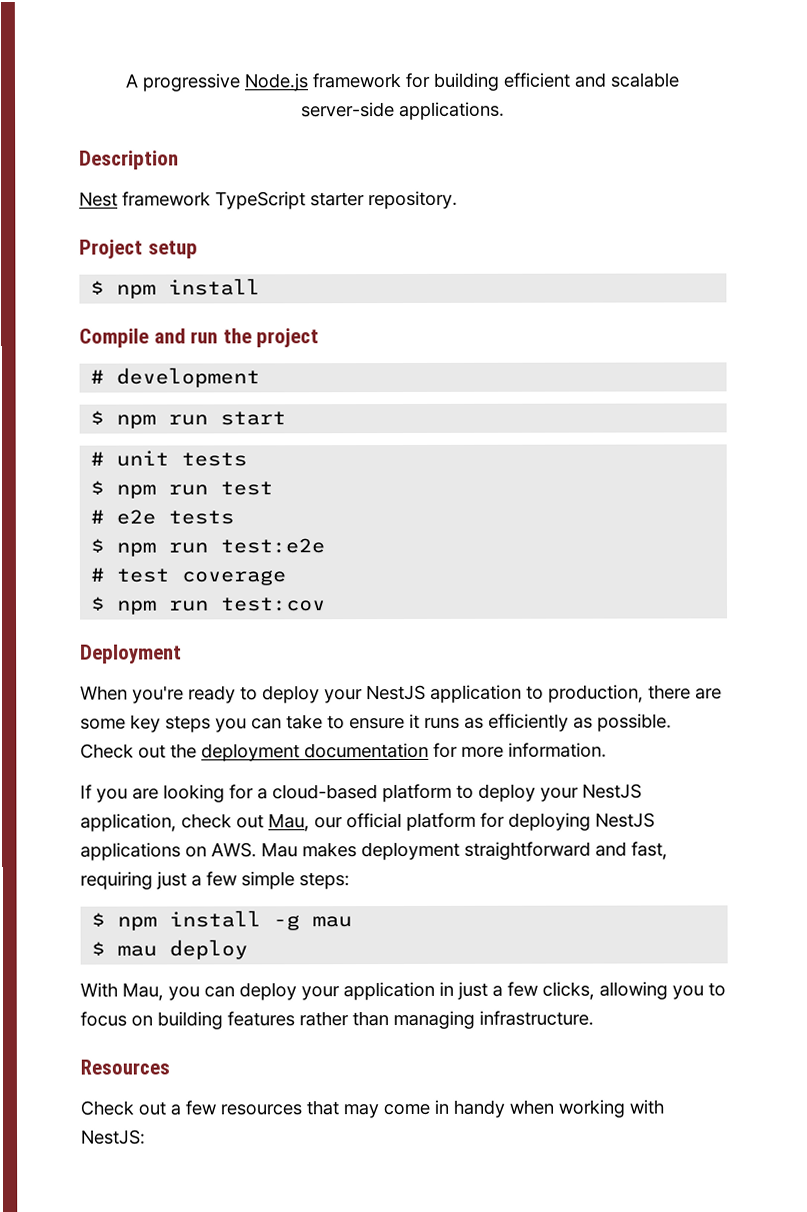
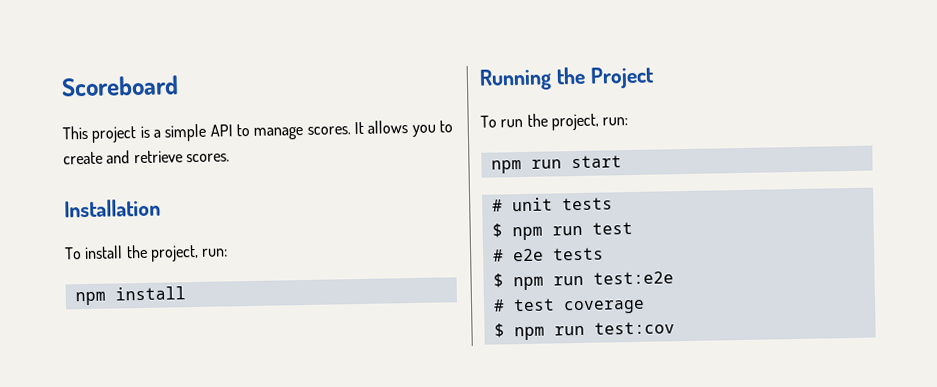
[125,72,680,92] [301,101,505,121] [79,150,179,170] [79,190,458,210] [79,239,198,259] [90,278,261,299] [79,328,320,348] [90,367,261,388] [90,410,105,425] A progressive Node.js framework for building efficient and scalable server-side applications. // Description // Nest framework TypeScript starter repository. // Project setup // $ npm install // Compile and run the project // # development // $ -> [61,75,179,97] [62,120,453,143] [63,150,230,165] [64,198,161,218] [64,244,229,262] [74,286,186,306] [479,66,655,91] [480,113,629,131] Scoreboard // This project is a simple API to manage scores. It allows you to create and retrieve scores. // Installation // To install the project, run: // npm install // Running the Project // To run the project, run: //
[80,644,182,664] [80,684,722,704] [80,713,672,733] [80,742,607,762] [80,783,642,803] [80,812,655,832] [80,841,668,861] [80,871,350,890] [91,910,353,931] [91,939,249,960] [80,981,726,1001] [80,1010,594,1030] [80,1059,170,1075] [80,1099,664,1119] [81,1129,146,1145] // Deployment // When you're ready to deploy your NestJS application to production, there are some key steps you can take to ensure it runs as efficiently as possible. Check out the deployment documentation for more information. // If you are looking for a cloud-based platform to deploy your NestJS application, check out Mau, our official platform for deploying NestJS applications on AWS. Mau makes deployment straightforward and fast, requiring just a few simple steps: // $ npm install -g mau // $ mau deploy // With Mau, you can deploy your application in just a few clicks, allowing you to focus on building features rather than managing infrastructure. // Resources // Check out a few resources that may come in handy when working with NestJS: -> (675, 328) none

